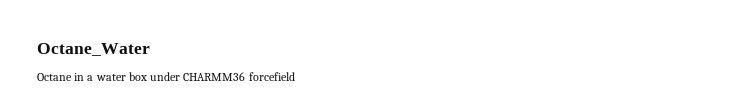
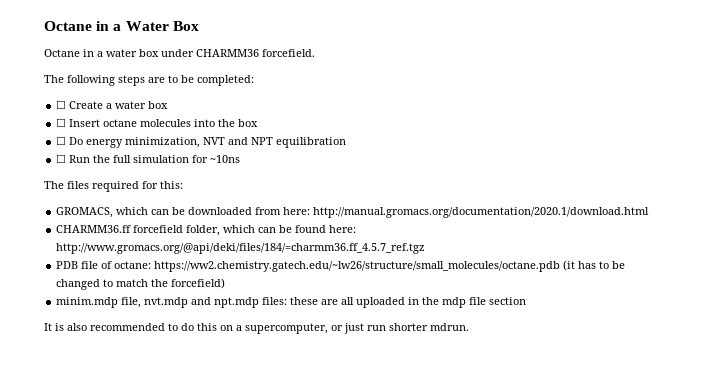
[37,43,150,56] Octane_Water -> [44,21,199,31] Octane in a Water Box
[248,72,295,81] forcefield -> [262,49,315,57] [44,75,254,86] [56,100,169,109] [56,118,259,127] [56,136,347,148] [56,154,241,163] [44,181,183,192] [56,207,650,218] [56,225,357,236] [56,243,426,254] [56,260,626,272] [56,278,226,290] [56,297,527,308] [44,323,469,334] forcefield. // The following steps are to be completed: // ☐ Create a water box // ☐ Insert octane molecules into the box // ☐ Do energy minimization, NVT and NPT equilibration // ☐ Run the full simulation for ~10ns // The files required for this: // GROMACS, which can be downloaded from here: http://manual.gromacs.org/documentation/2020.1/download.html // CHARMM36.ff forcefield folder, which can be found here: http://www.gromacs.org/@api/deki/files/184/=charmm36.ff_4.5.7_ref.tgz // PDB file of octane: https://ww2.chemistry.gatech.edu/~lw26/structure/small_molecules/octane.pdb (it has to be changed to match the forcefield) // minim.mdp file, nvt.mdp and npt.mdp files: these are all uploaded in the mdp file section // It is also recommended to do this on a supercomputer, or just run shorter mdrun.

